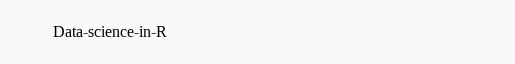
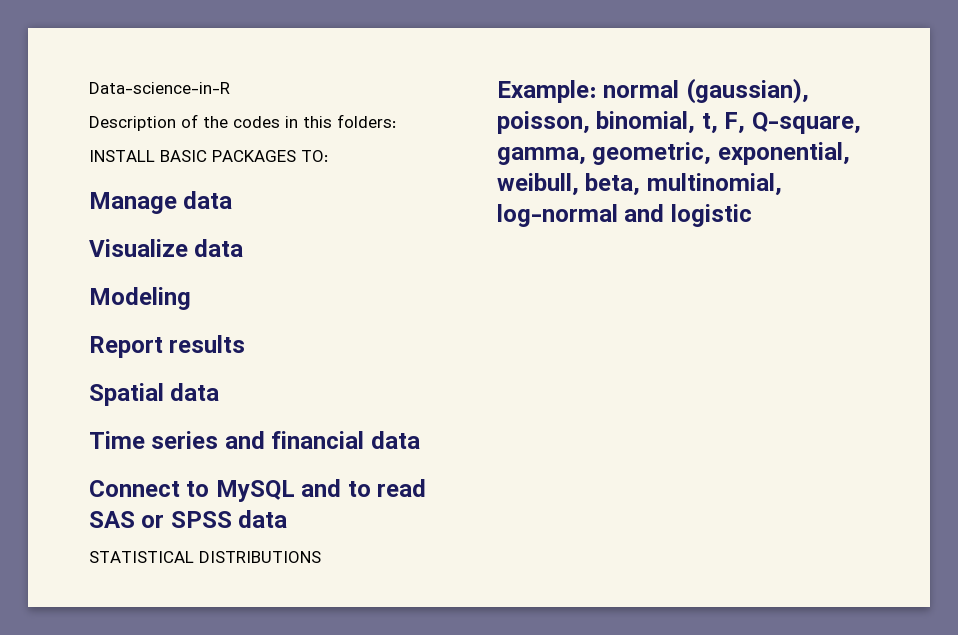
(167, 31) none -> [89,114,396,131] [89,150,328,162] [89,191,233,214] [89,239,244,257] [89,287,191,310] [89,335,246,358] [89,383,220,406] [89,431,420,449] [89,479,427,502] [89,510,288,528] [89,551,321,563] [497,78,809,104] [497,111,861,134] [497,142,850,165] [497,173,782,196] [497,204,752,227] // Description of the codes in this folders: // INSTALL BASIC PACKAGES TO: // Manage data // Visualize data // Modeling // Report results // Spatial data // Time series and financial data // Connect to MySQL and to read SAS or SPSS data // STATISTICAL DISTRIBUTIONS // Example: normal (gaussian), poisson, binomial, t, F, Q-square, gamma, geometric, exponential, weibull, beta, multinomial, log-normal and logistic

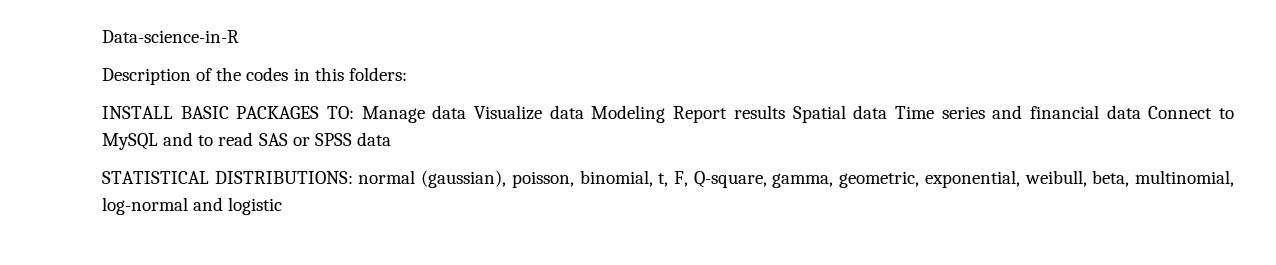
(328, 156) // -> (355, 112) none
(233, 200) // -> (467, 112) none
(244, 248) // -> (584, 112) none
(191, 298) // -> (666, 114) none
(246, 344) // -> (785, 112) none
(220, 392) // -> (888, 112) none
(420, 440) // -> (1141, 112) none
[199,551,321,563] [497,80,597,103] DISTRIBUTIONS // Example: -> [214,171,353,184] DISTRIBUTIONS:

